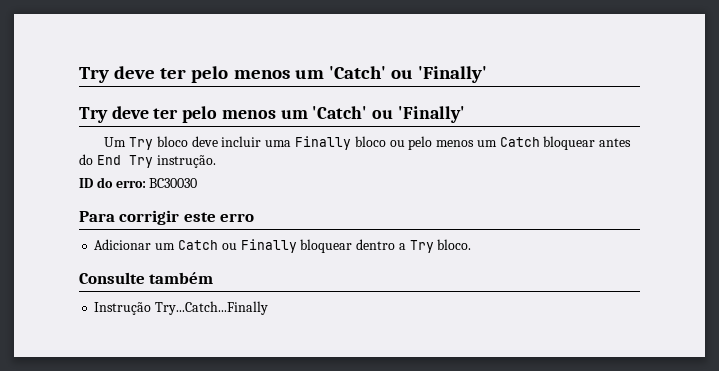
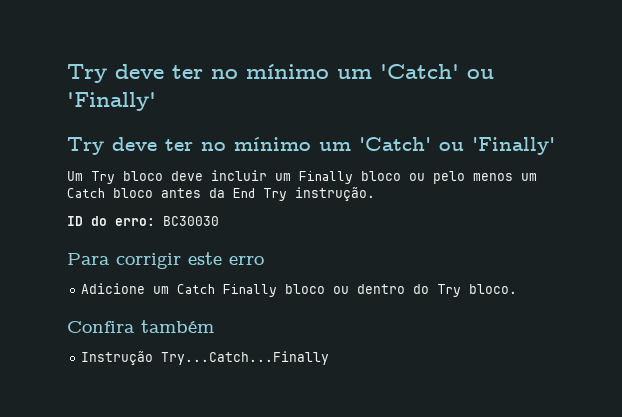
[79,66,290,83] Try deve ter pelo menos -> [67,64,329,83] Try deve ter no mínimo
[182,106,276,123] pelo menos -> [201,137,311,151] no mínimo
[265,140,292,147] uma -> [275,173,291,181] um
[543,136,632,150] [79,154,93,165] bloquear antes do -> [113,188,225,198] bloco antes da
[94,239,406,253] Adicionar um Catch ou Finally bloquear dentro a -> [81,283,430,297] Adicione um Catch Finally bloco ou dentro do
[79,272,145,284] Consulte -> [67,321,135,333] Confira

